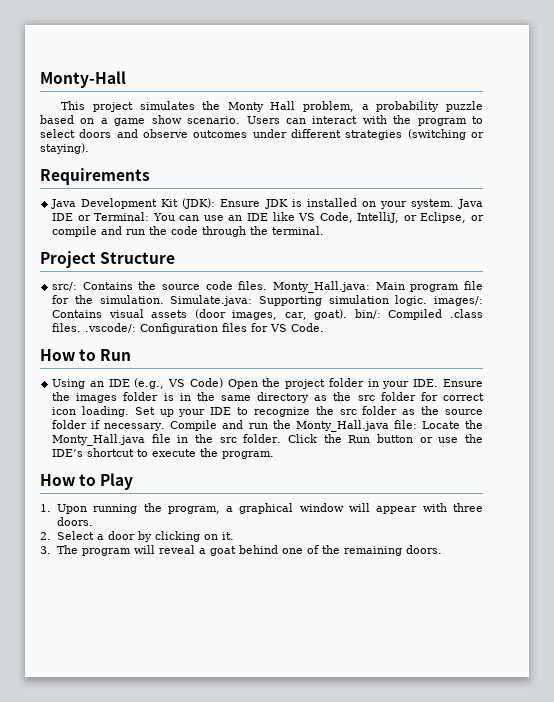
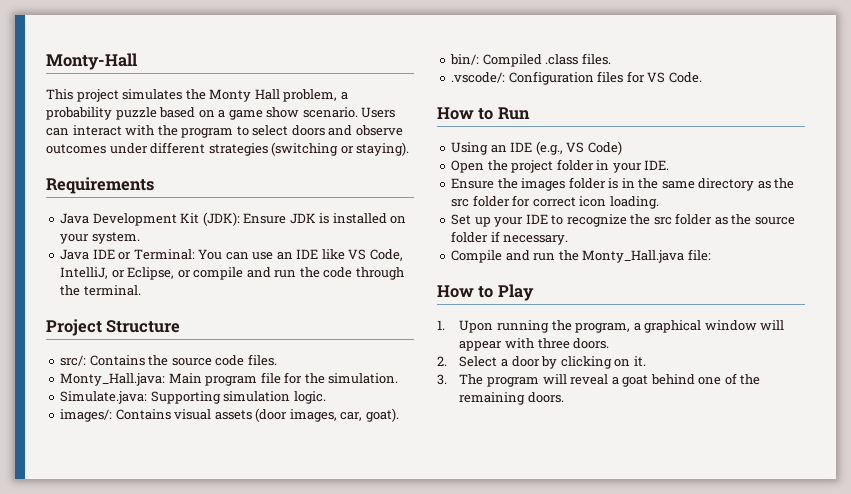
(454, 204) none -> (140, 238) //
(268, 285) none -> (277, 360) //
(164, 299) none -> (399, 378) //
(428, 300) none -> (326, 397) //
(348, 314) none -> (399, 415) //
(82, 327) none -> (611, 59) //
(223, 383) none -> (622, 148) //
(439, 383) none -> (670, 165) //
(129, 411) none -> (659, 202) //
(166, 427) none -> (569, 240) //
[421,420,484,429] [52,434,484,446] [52,448,275,459] Locate the Monty_Hall.java file in the src folder. Click the Run button or use the IDE’s shortcut to execute the program. -> (711, 255) none

